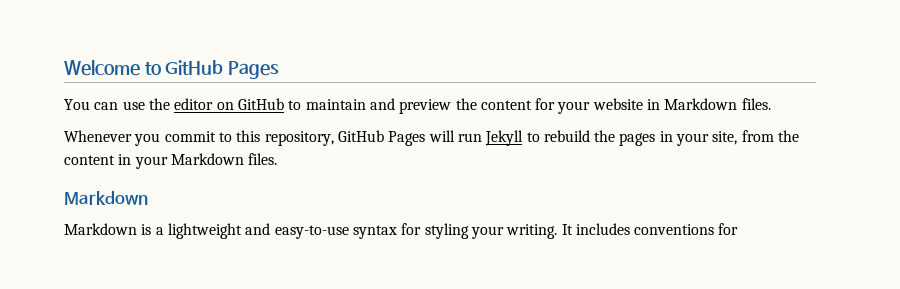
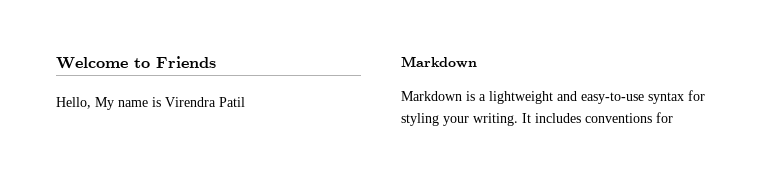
[165,60,280,79] [64,98,771,114] [64,130,800,146] [64,153,278,169] GitHub Pages // You can use the editor on GitHub to maintain and preview the content for your website in Markdown files. // Whenever you commit to this repository, GitHub Pages will run Jekyll to rebuild the pages in your site, from the content in your Markdown files. -> [156,56,216,68] [56,97,245,110] Friends // Hello, My name is Virendra Patil

